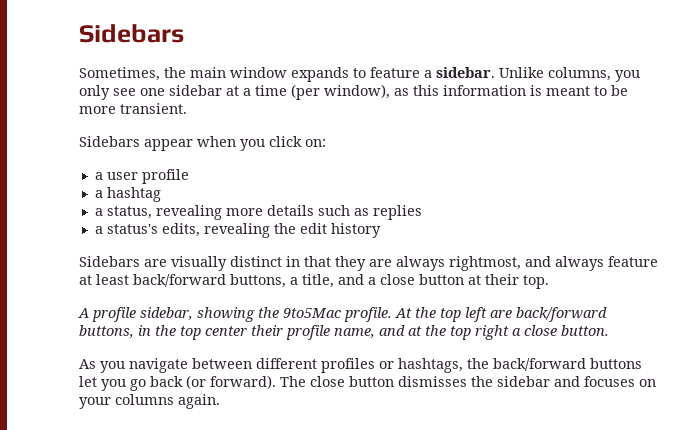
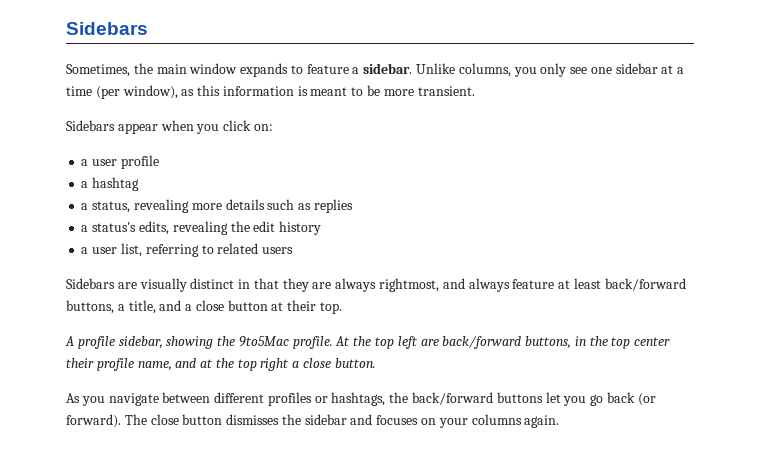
(381, 230) none -> [81,243,294,257] // a user list, referring to related users

